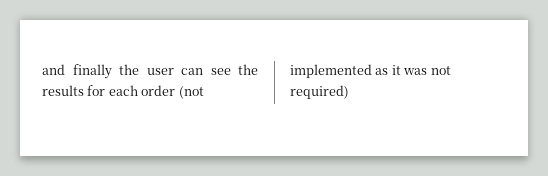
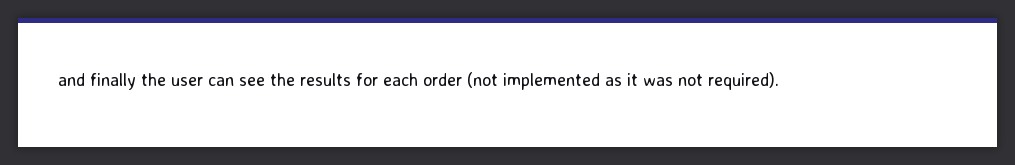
[290,85,349,99] required) -> [708,72,779,90] required).

